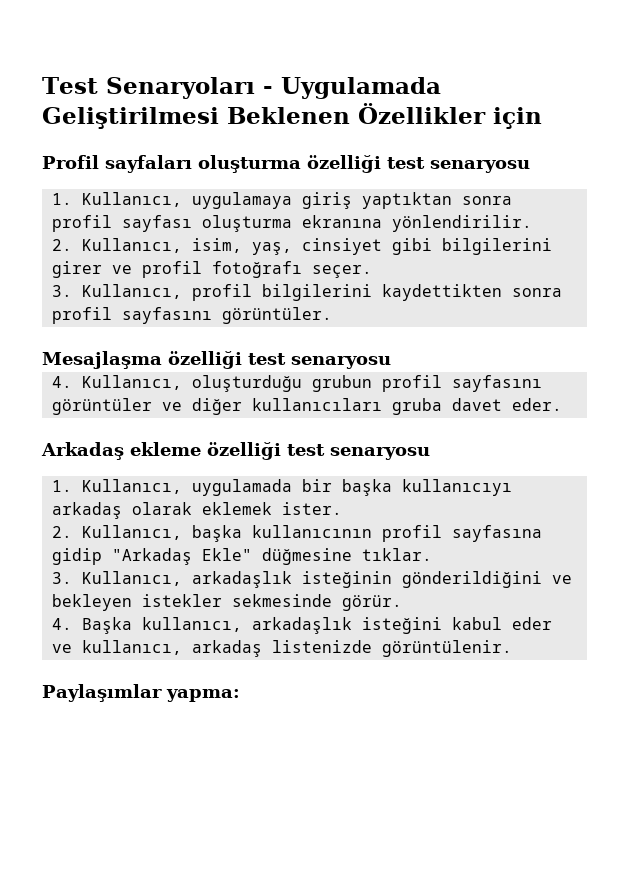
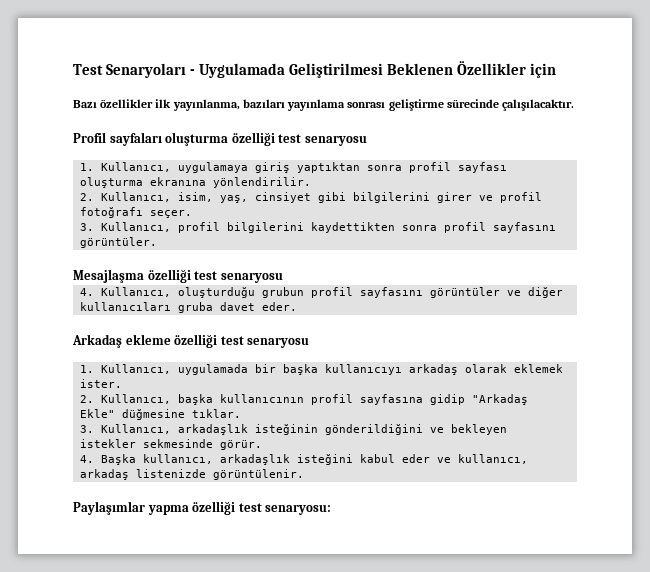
(542, 118) none -> [73,99,575,111] // Bazı özellikler ilk yayınlanma, bazıları yayınlama sonrası geliştirme sürecinde çalışılacaktır.
[166,689,240,702] yapma: -> [147,501,332,515] yapma özelliği test senaryosu:

